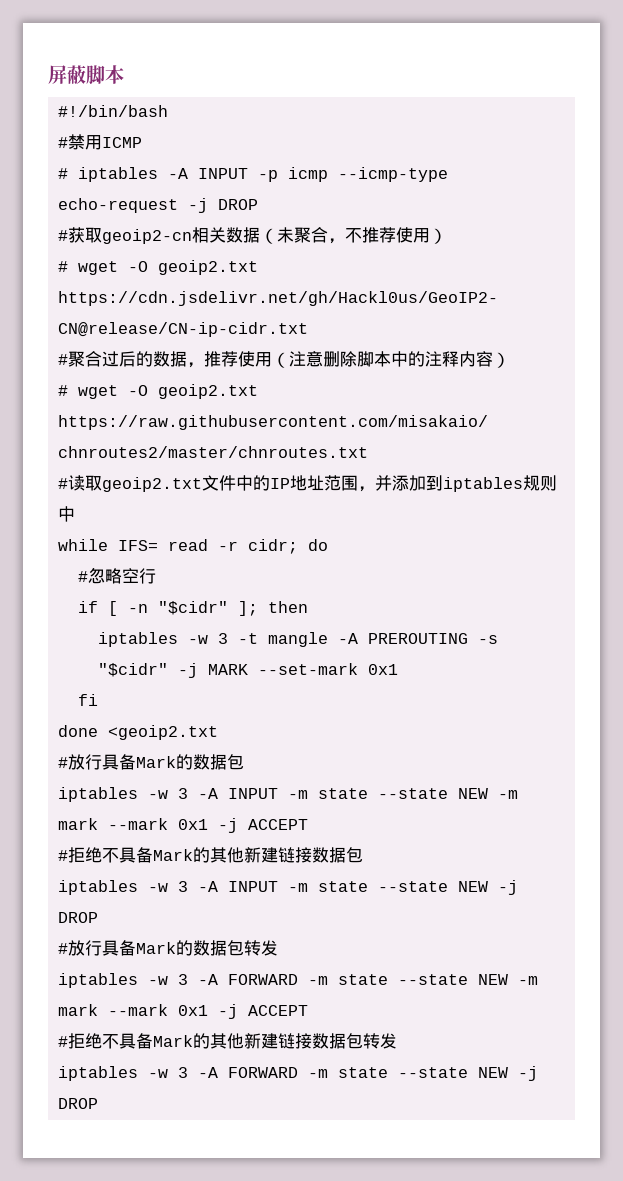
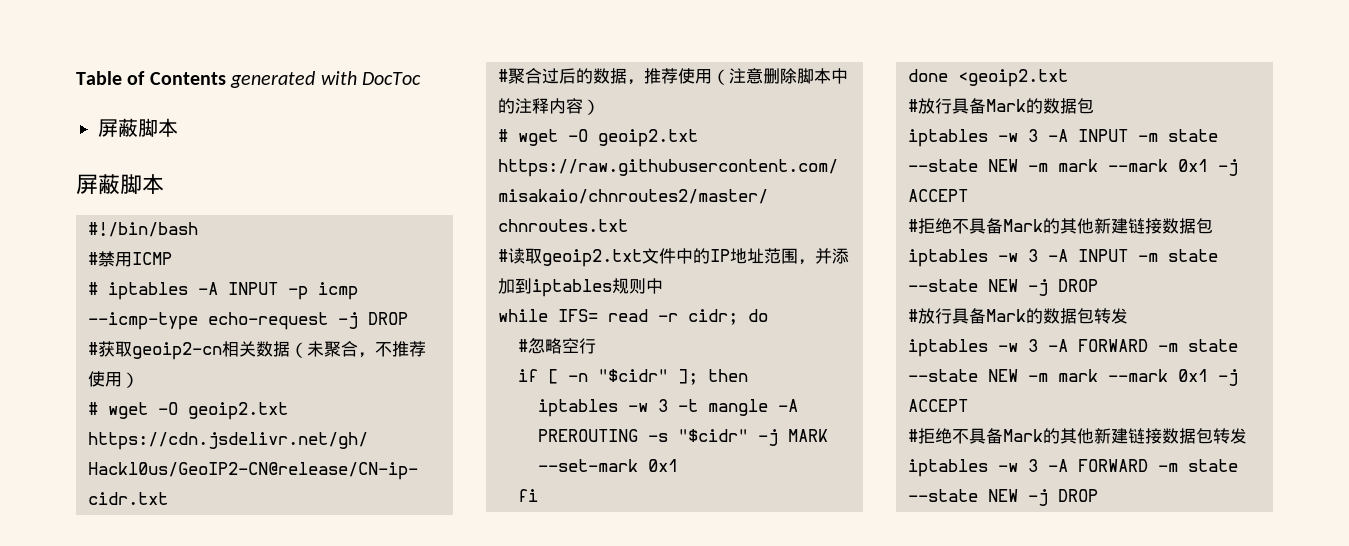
(48, 74) none -> [76,71,421,88] [98,118,178,137] Table of Contents generated with DocToc // 屏蔽脚本 //

